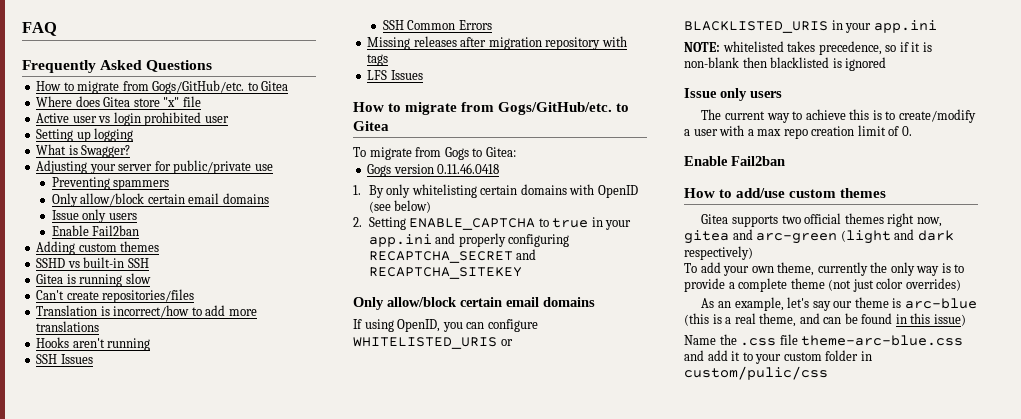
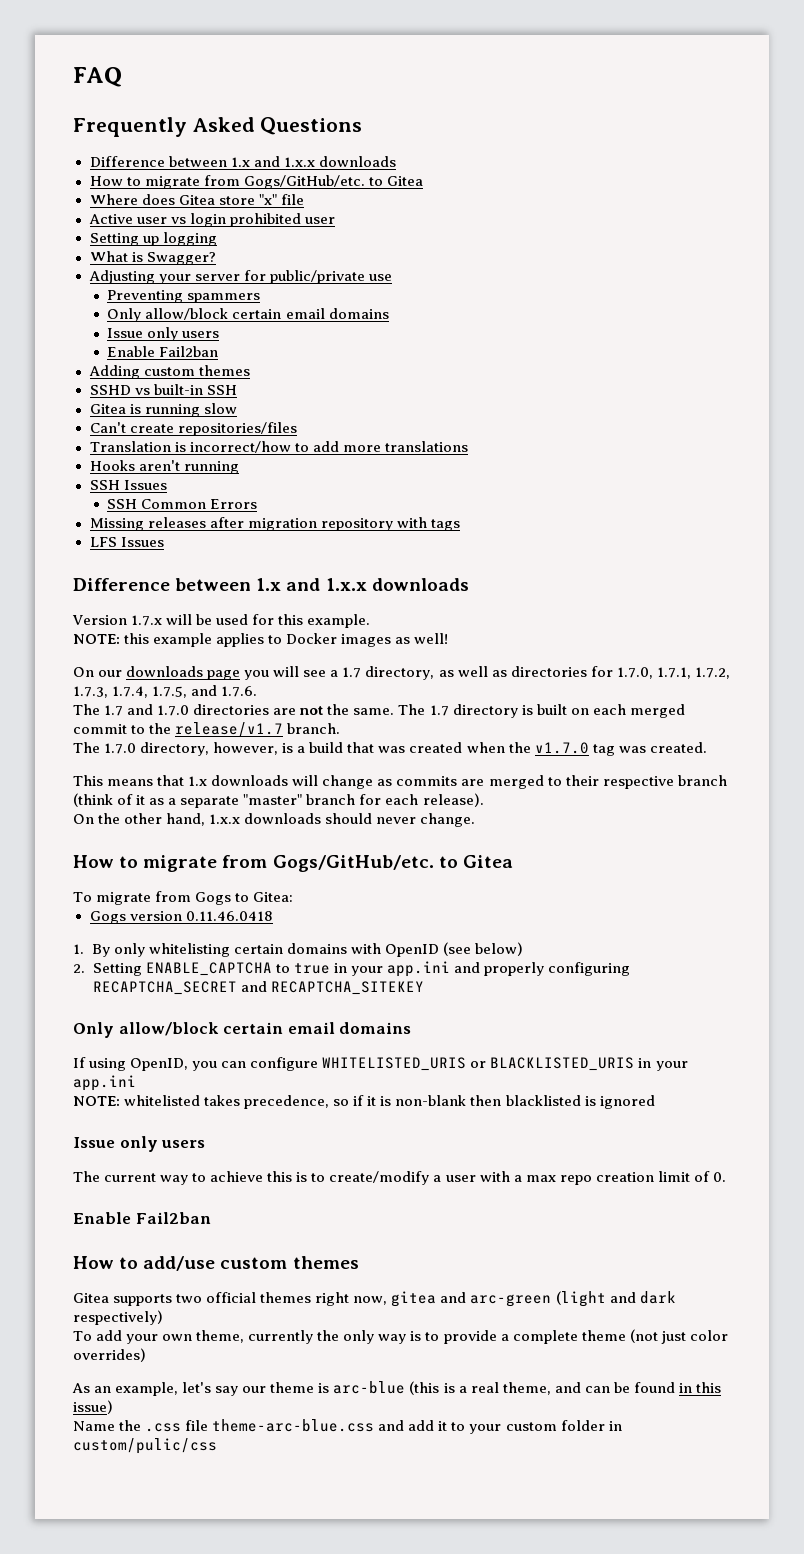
(213, 66) none -> [89,156,396,167] // Difference between 1.x and 1.x.x downloads
(423, 75) none -> [73,578,469,591] [72,614,371,628] [73,633,449,647] [73,666,730,680] [73,685,258,698] [73,704,685,718] [73,722,341,737] [73,742,707,756] [73,775,727,789] [73,793,484,808] [73,813,476,827] // Difference between 1.x and 1.x.x downloads // Version 1.7.x will be used for this example. // NOTE: this example applies to Docker images as well! // On our downloads page you will see a 1.7 directory, as well as directories for 1.7.0, 1.7.1, 1.7.2, 1.7.3, 1.7.4, 1.7.5, and 1.7.6. // The 1.7 and 1.7.0 directories are not the same. The 1.7 directory is built on each merged commit to the release/v1.7 branch. // The 1.7.0 directory, however, is a build that was created when the v1.7.0 tag was created. // This means that 1.x downloads will change as commits are merged to their respective branch (think of it as a separate "master" branch for each release). // On the other hand, 1.x.x downloads should never change.

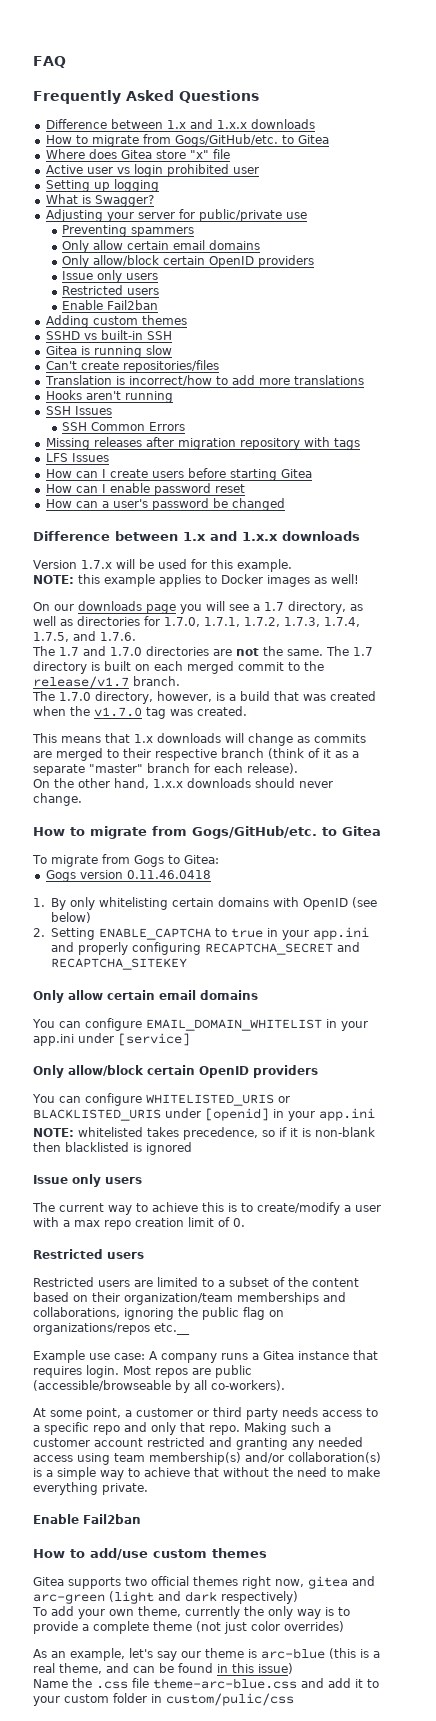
[145,308,389,320] [107,327,220,341] allow/block certain email domains // Issue only users -> [93,240,261,250] [62,255,315,268] [62,270,159,283] [62,285,160,295] allow certain email domains // Only allow/block certain OpenID providers // Issue only users // Restricted users
(164, 542) none -> [45,468,312,481] [45,483,245,496] [45,498,285,511] // How can I create users before starting Gitea // How can I enable password reset // How can a user's password be changed
[118,1022,412,1036] [73,1057,218,1071] allow/block certain email domains // If using OpenID, you -> [68,990,258,1000] [32,1018,368,1031] [33,1033,190,1046] [33,1065,318,1078] [32,1094,55,1103] allow certain email domains // You can configure EMAIL_DOMAIN_WHITELIST in your app.ini under [service] // Only allow/block certain OpenID providers // You
(635, 1064) none -> [165,1108,269,1121] under [openid]
(726, 1177) none -> [33,1249,144,1259] [33,1277,359,1287] [33,1292,346,1305] [33,1307,284,1320] [33,1323,190,1335] [33,1350,378,1363] [33,1365,252,1378] [33,1380,285,1393] [33,1407,378,1420] [33,1422,331,1435] [33,1437,363,1450] [33,1452,381,1465] [33,1467,380,1480] [33,1482,148,1495] // Restricted users // Restricted users are limited to a subset of the content based on their organization/team memberships and collaborations, ignoring the public flag on organizations/repos etc.__ // Example use case: A company runs a Gitea instance that requires login. Most repos are public (accessible/browseable by all co-workers). // At some point, a customer or third party needs access to a specific repo and only that repo. Making such a customer account restricted and granting any needed access using team membership(s) and/or collaboration(s) is a simple way to achieve that without the need to make everything private.

